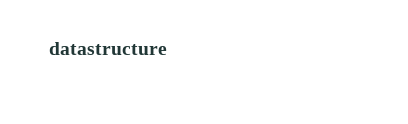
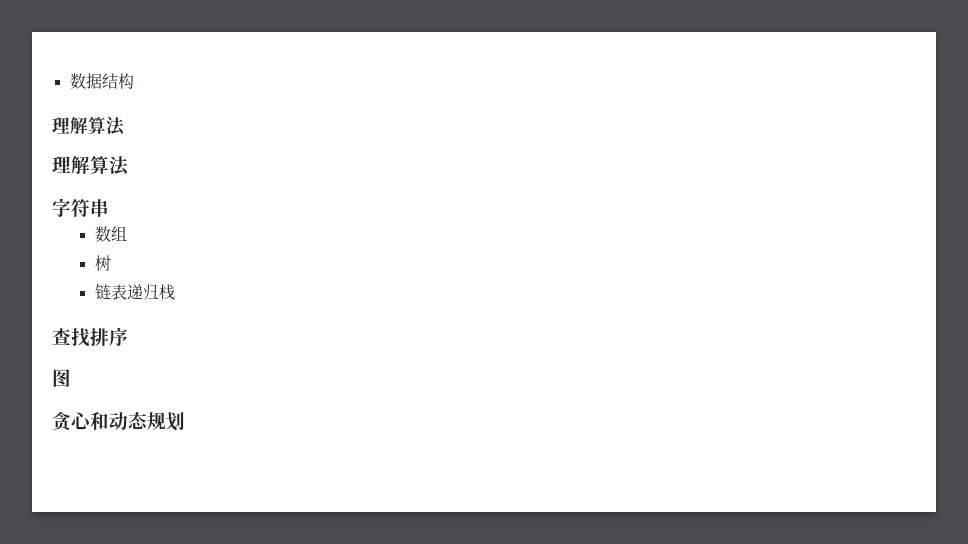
[49,42,167,55] datastructure -> [69,73,134,89] [52,116,125,136] [52,156,129,176] [52,198,109,217] [94,226,127,242] [94,255,111,271] [94,284,175,300] [52,327,128,347] [52,369,71,387] [52,411,185,431] 数据结构 // 理解算法 // 理解算法 // 字符串 // 数组 // 树 // 链表递归栈 // 查找排序 // 图 // 贪心和动态规划

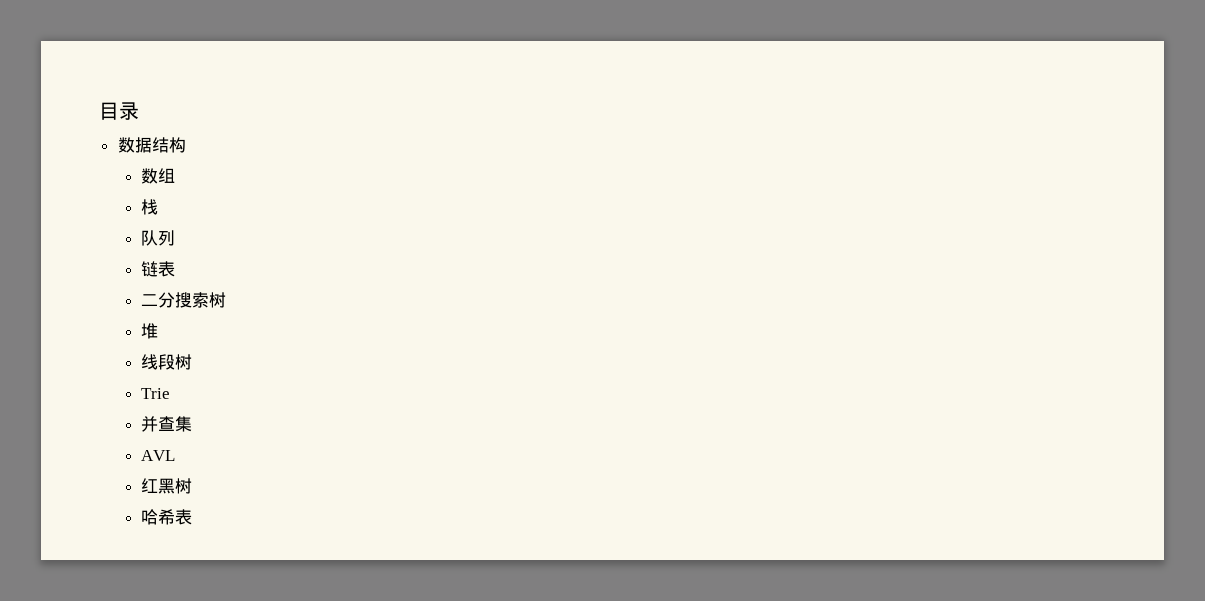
(69, 81) none -> [99,102,139,120] 目录 //
[52,116,125,136] [52,156,129,176] [52,198,109,217] // 理解算法 // 理解算法 // 字符串 -> (186, 145) none
[94,255,111,271] 树 -> [141,199,159,215] [141,230,176,246] 栈 // 队列
[126,284,175,300] [52,327,128,347] [52,369,71,387] [52,411,185,431] 递归栈 // 查找排序 // 图 // 贪心和动态规划 -> [141,292,227,308] [141,323,159,339] [141,354,193,370] [141,388,171,399] [141,416,193,432] [141,450,176,461] [141,478,193,494] [141,509,193,525] // 二分搜索树 // 堆 // 线段树 // Trie // 并查集 // AVL // 红黑树 // 哈希表

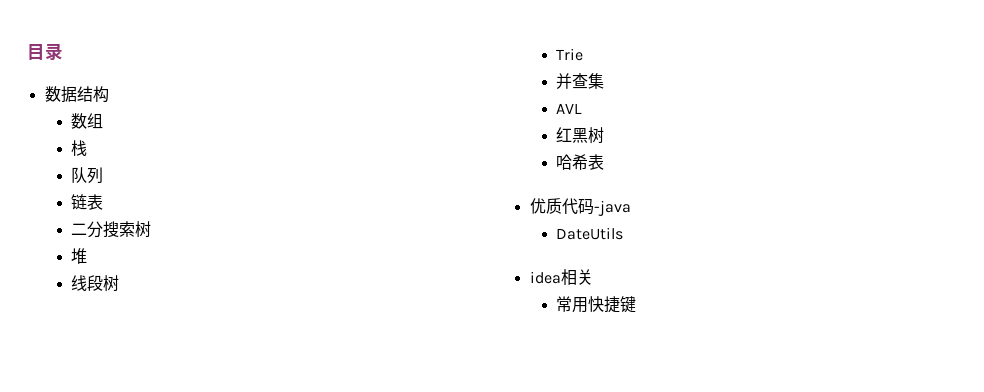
(193, 517) none -> [529,198,631,216] [555,227,623,240] [529,269,593,285] [555,296,636,313] // 优质代码-java // DateUtils // idea相关 // 常用快捷键

